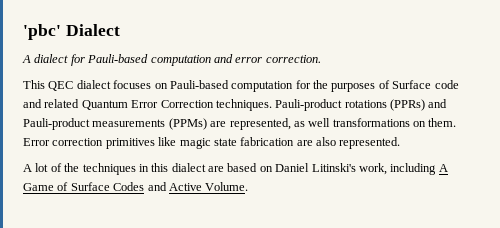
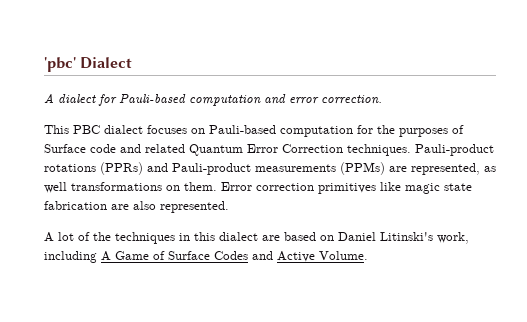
[48,81,74,91] QEC -> [73,125,100,134] PBC

